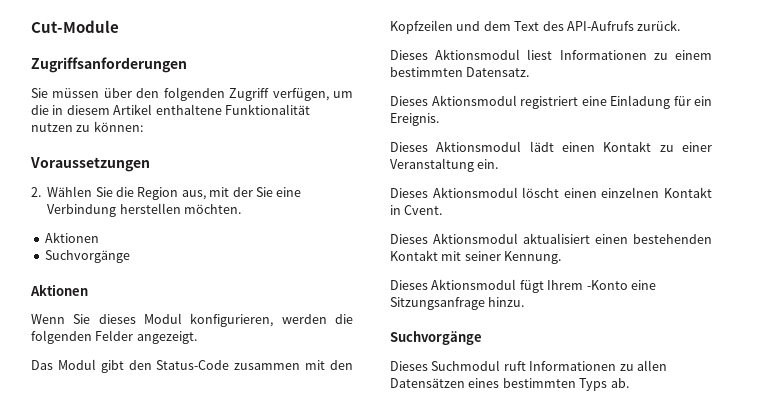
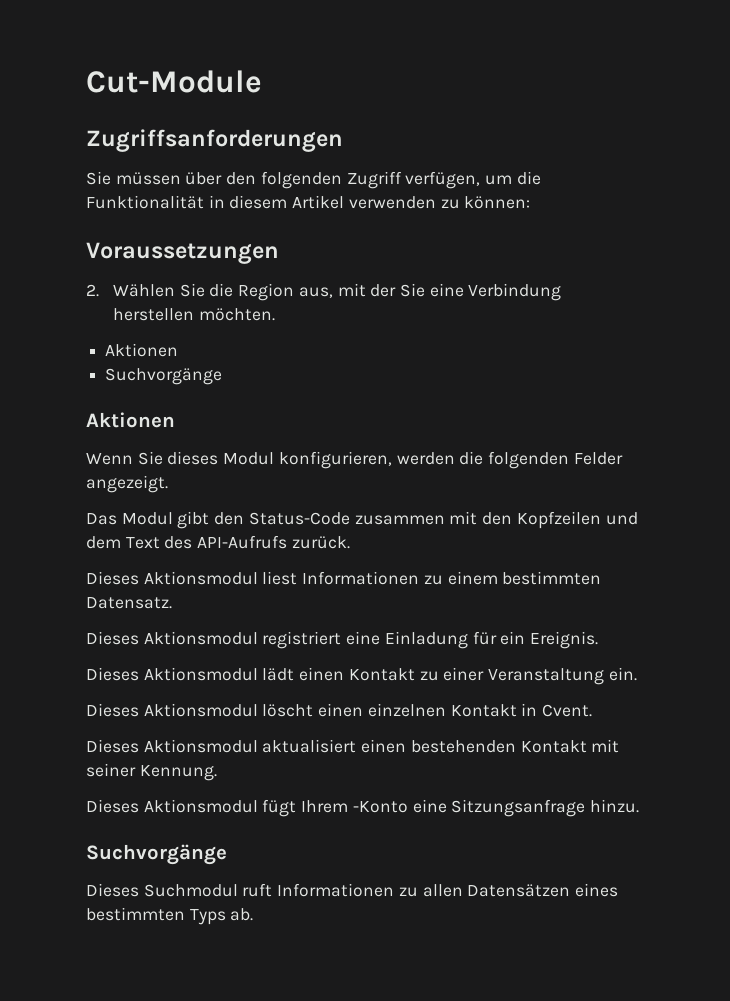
(49, 110) none -> [86,195,204,209] Funktionalität
[155,104,310,115] [31,123,73,132] enthaltene Funktionalität nutzen -> [348,196,436,209] verwenden

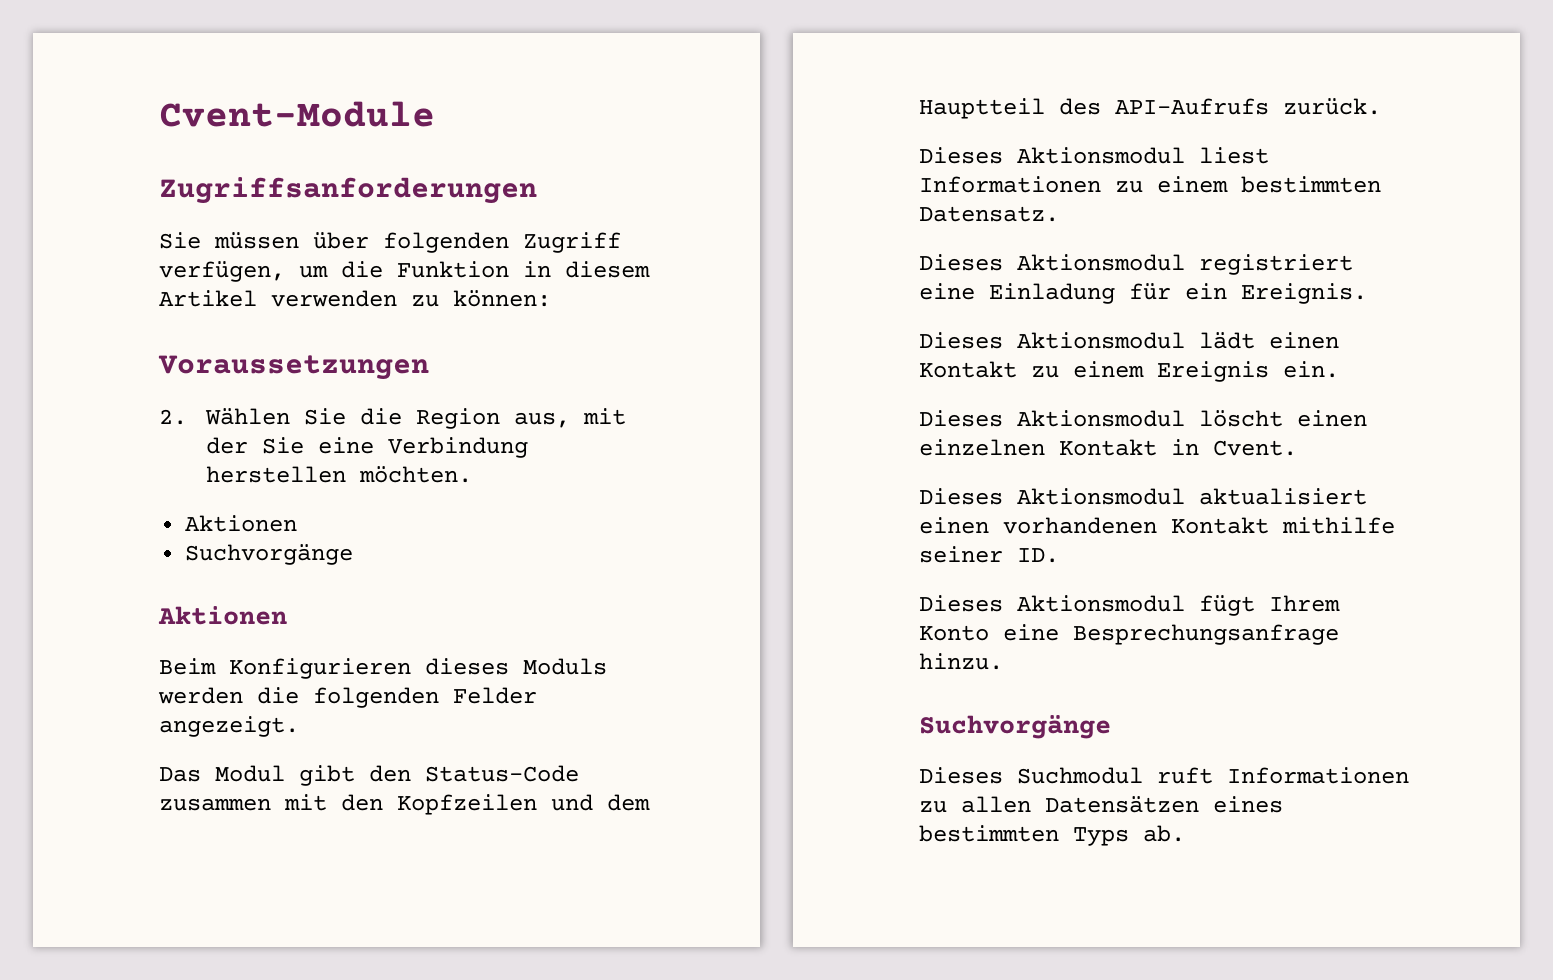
[86,70,262,93] Cut-Module -> [159,101,435,127] Cvent-Module
[226,172,257,185] den -> (369, 240) none
[86,195,204,209] Funktionalität -> [397,261,509,278] Funktion
[86,451,392,469] Wenn Sie dieses Modul konfigurieren, -> [159,658,607,679] Beim Konfigurieren dieses Moduls
[125,537,160,549] Text -> [919,98,1045,119] Hauptteil
[443,667,605,685] einer Veranstaltung -> [1073,361,1269,382] einem Ereignis
[410,739,620,753] [86,763,217,781] bestehenden Kontakt mit seiner Kennung. -> [1003,517,1395,534] [919,546,1059,563] vorhandenen Kontakt mithilfe seiner ID.
[352,799,586,817] -Konto eine Sitzungsanfrage -> [919,624,1339,645] Konto eine Besprechungsanfrage

